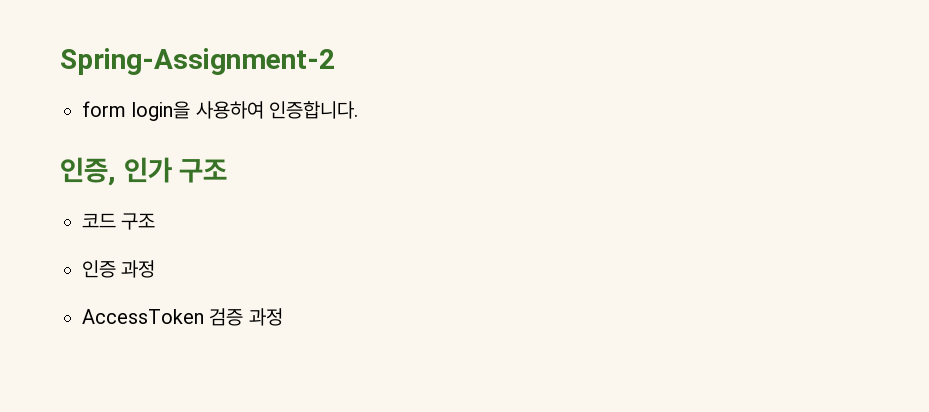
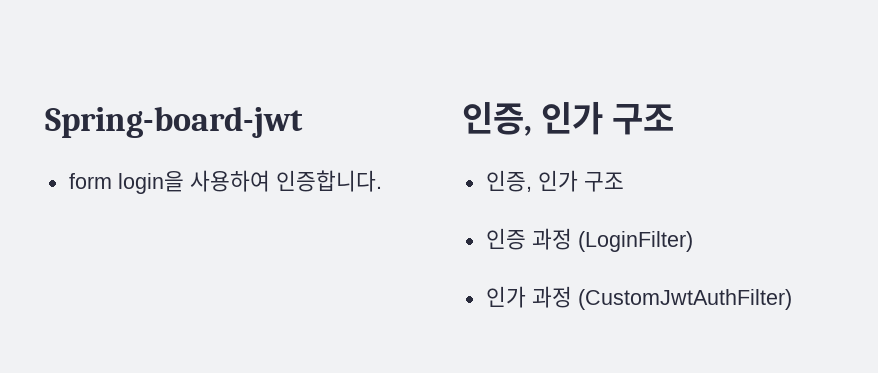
[60,48,335,75] Spring-Assignment-2 -> [45,106,303,138] Spring-board-jwt
[82,213,116,228] 코드 -> [485,170,578,192] 인증, 인가
[82,308,283,326] // AccessToken 검증 과정 -> [577,231,693,252] [485,286,792,310] (LoginFilter) // 인가 과정 (CustomJwtAuthFilter)

